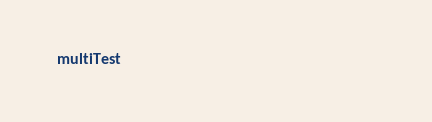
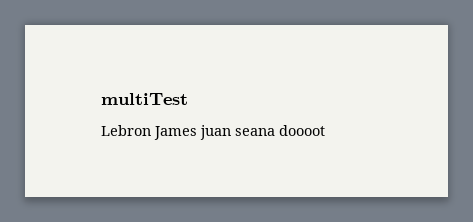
(121, 58) none -> [101,125,325,140] // Lebron James juan seana doooot

